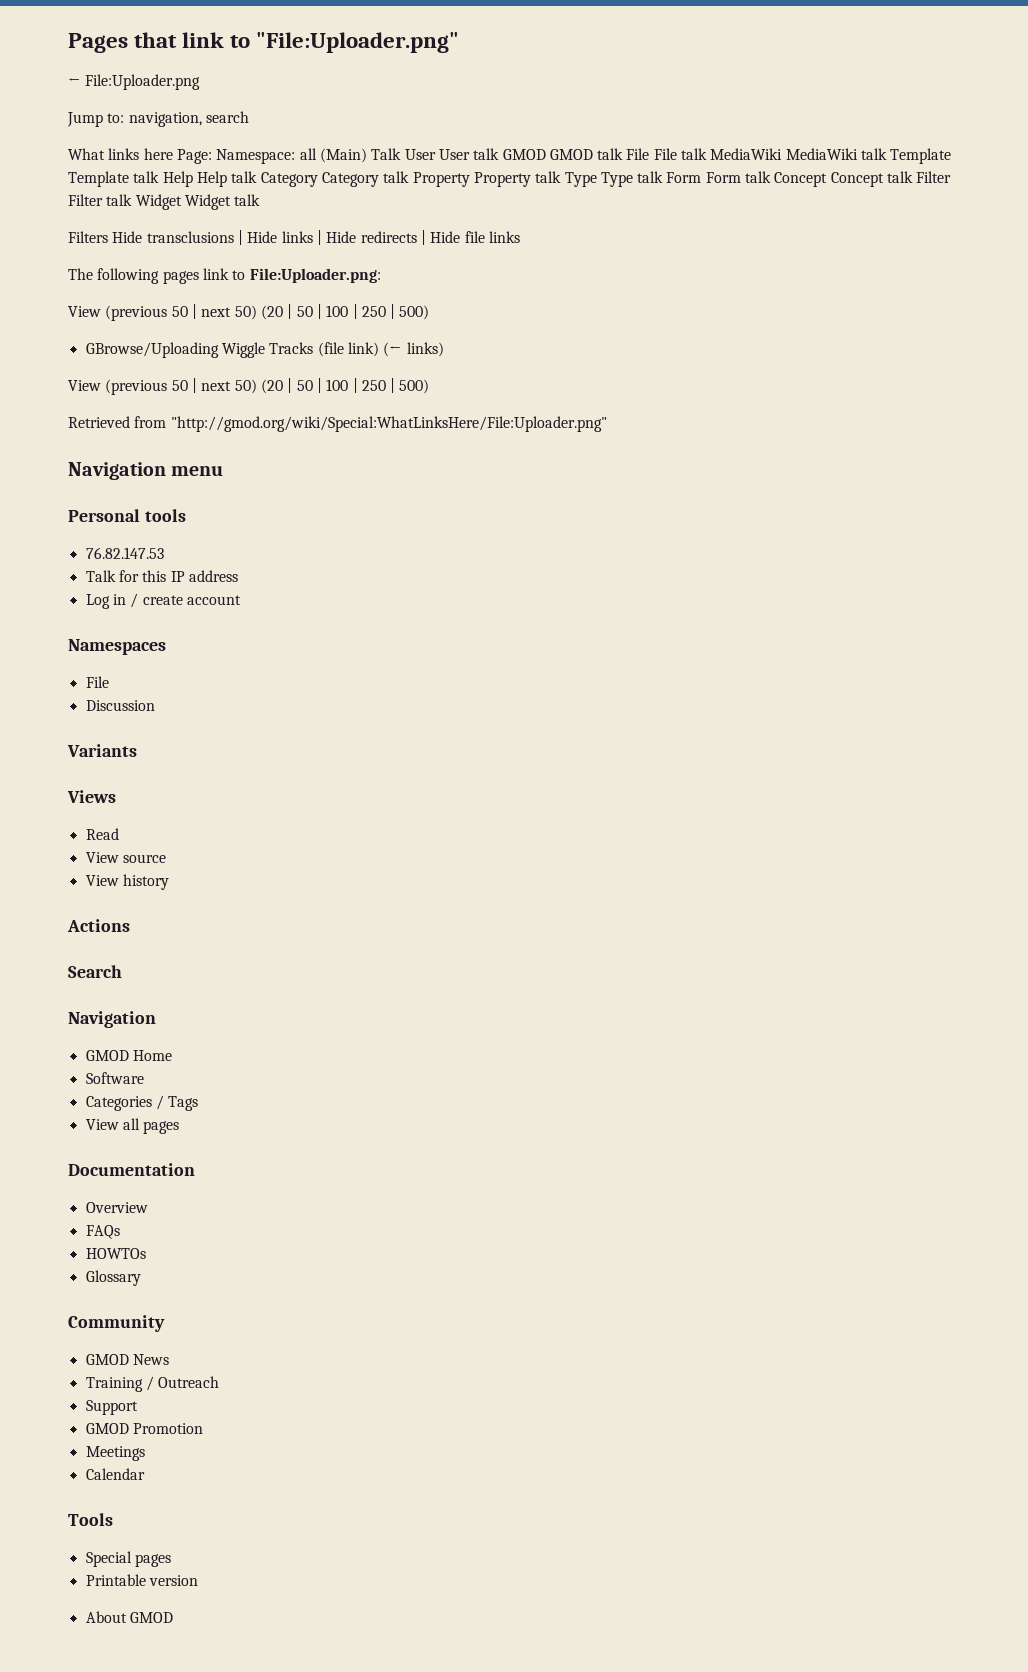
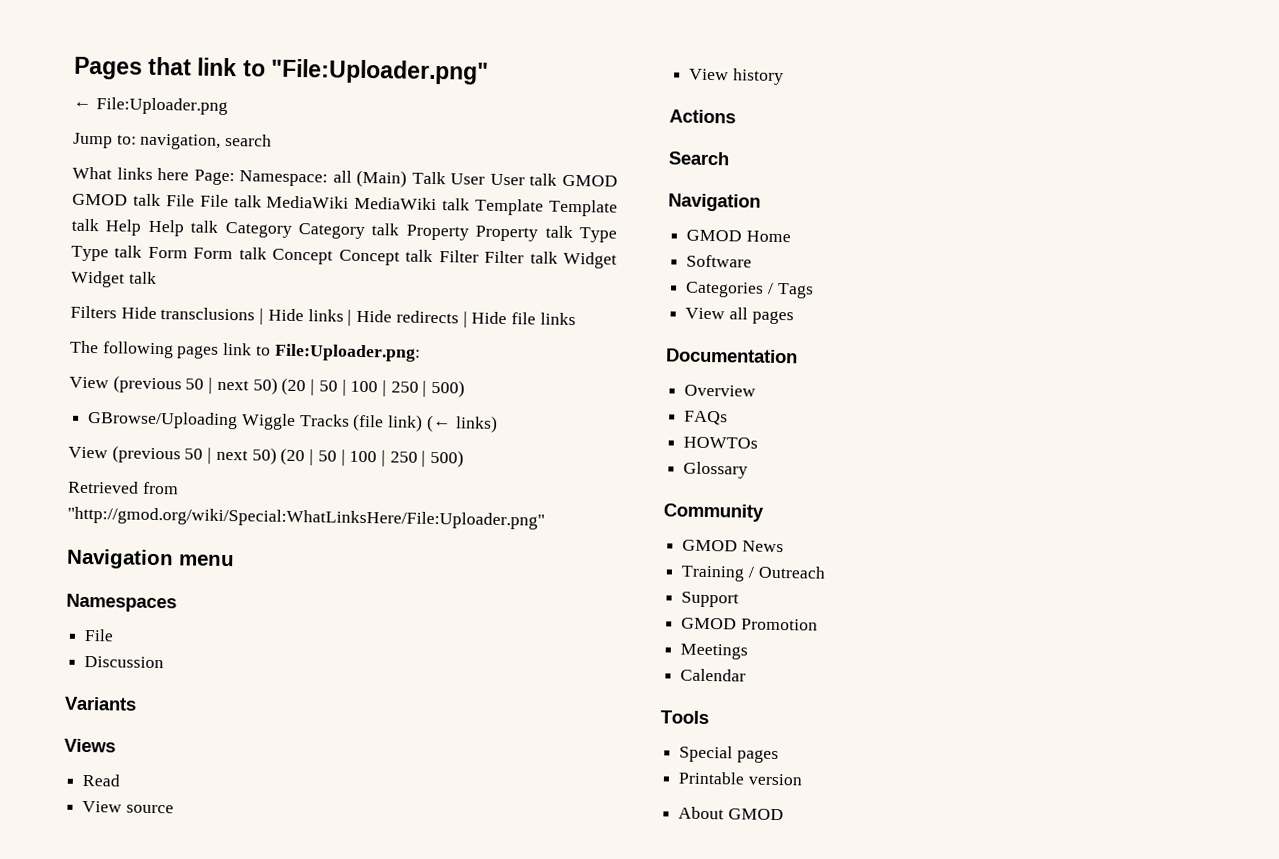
[68,509,186,522] [85,547,164,559] [85,570,238,582] [85,593,241,609] // Personal tools // 76.82.147.53 // Talk for this IP address // Log in / create account -> (235, 560) none

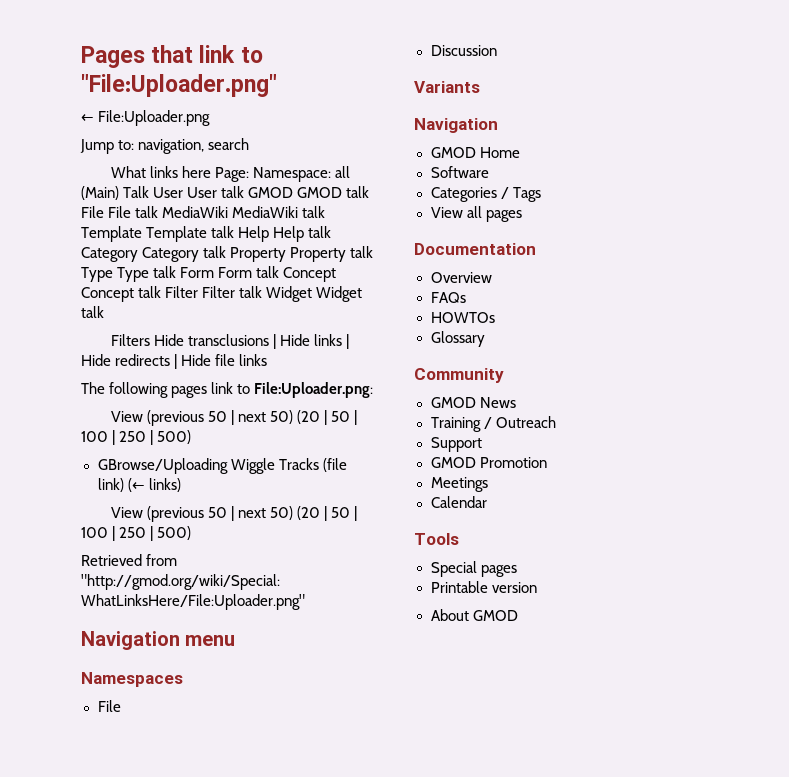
[64,738,116,753] [82,773,121,787] [82,800,174,814] [689,68,784,86] [669,109,736,124] [668,151,730,166] // Views // Read // View source // View history // Actions // Search -> (480, 87) none

